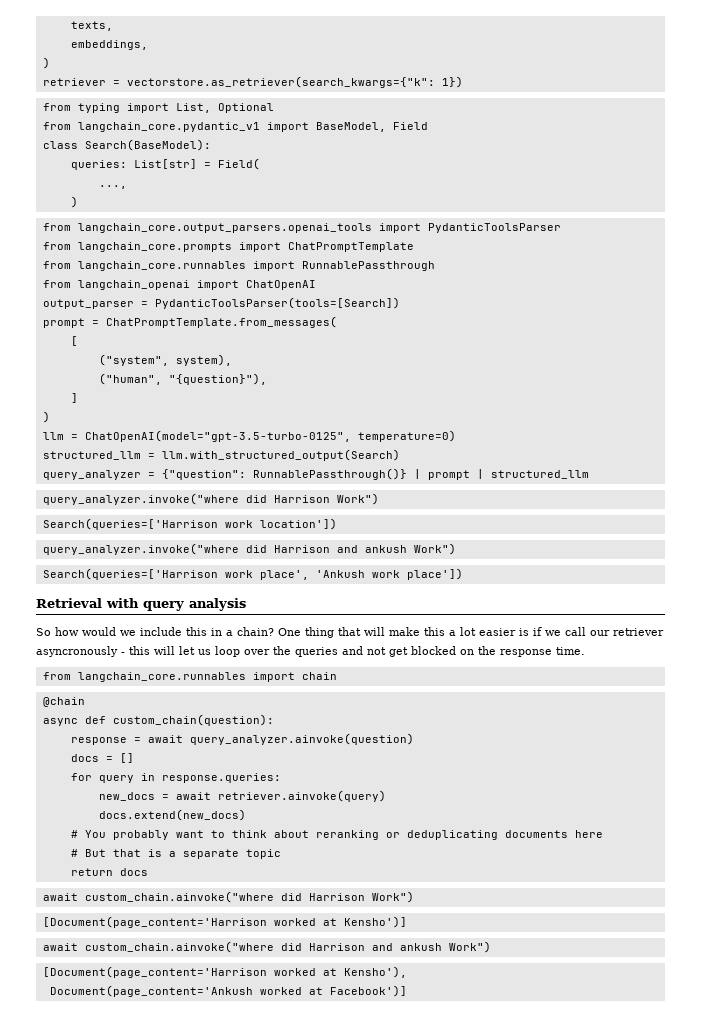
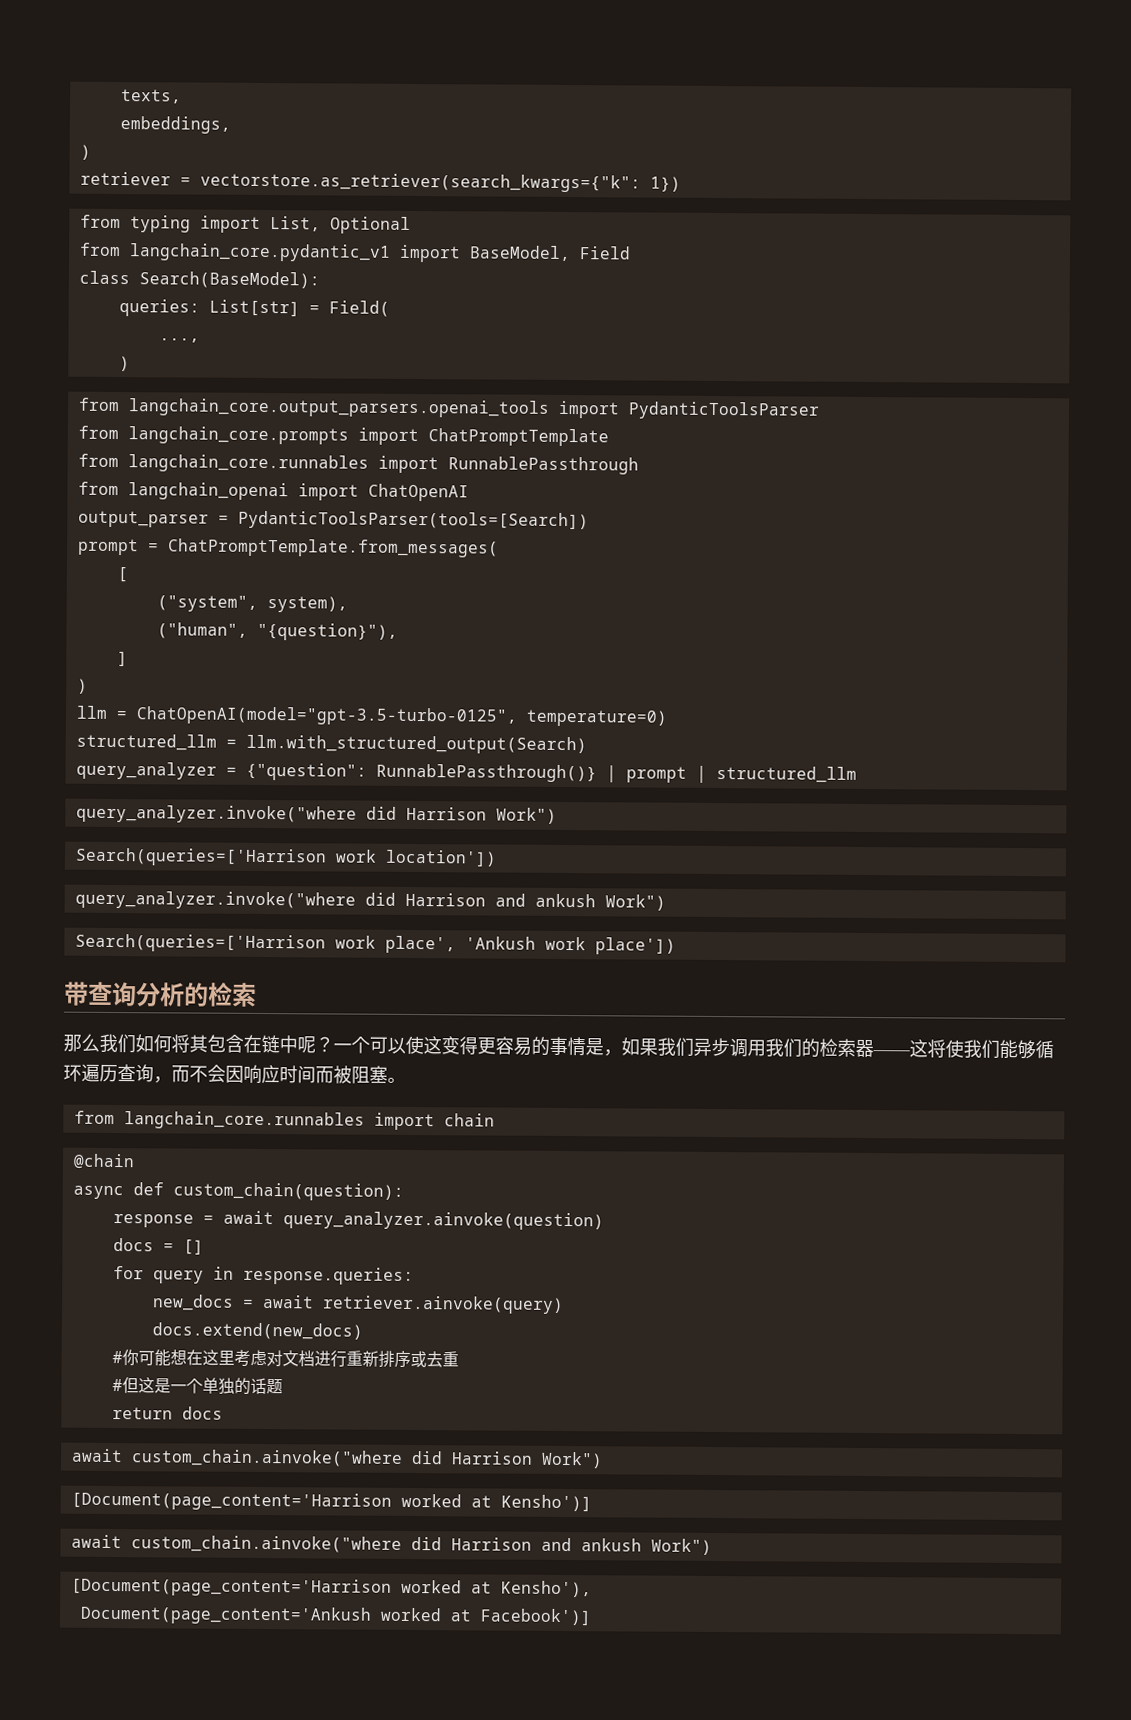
[36,598,246,611] [36,627,664,638] [36,646,585,657] Retrieval with query analysis // So how would we include this in a chain? One thing that will make this a lot easier is if we call our retriever asyncronously - this will let us loop over the queries and not get blocked on the response time. -> [64,981,257,1008] [63,1033,1054,1060] [63,1063,406,1084] 带查询分析的检索 // 那么我们如何将其包含在链中呢？一个可以使这变得更容易的事情是，如果我们异步调用我们的检索器——这将使我们能够循环遍历查询，而不会因响应时间而被阻塞。
[84,830,603,840] [70,849,281,859] You probably want to think about reranking or deduplicating documents here // # But that is a separate topic -> [121,1349,459,1368] [111,1377,283,1395] 你可能想在这里考虑对文档进行重新排序或去重 // #但这是一个单独的话题

